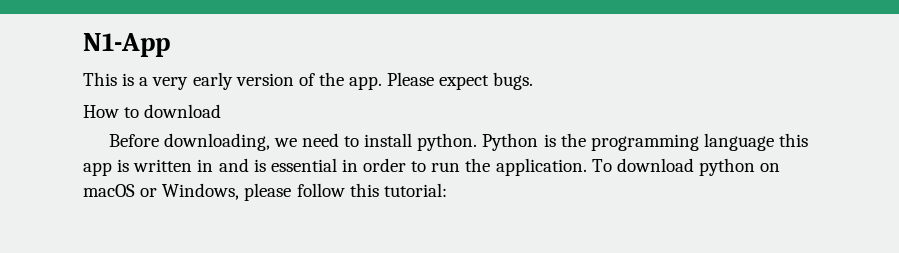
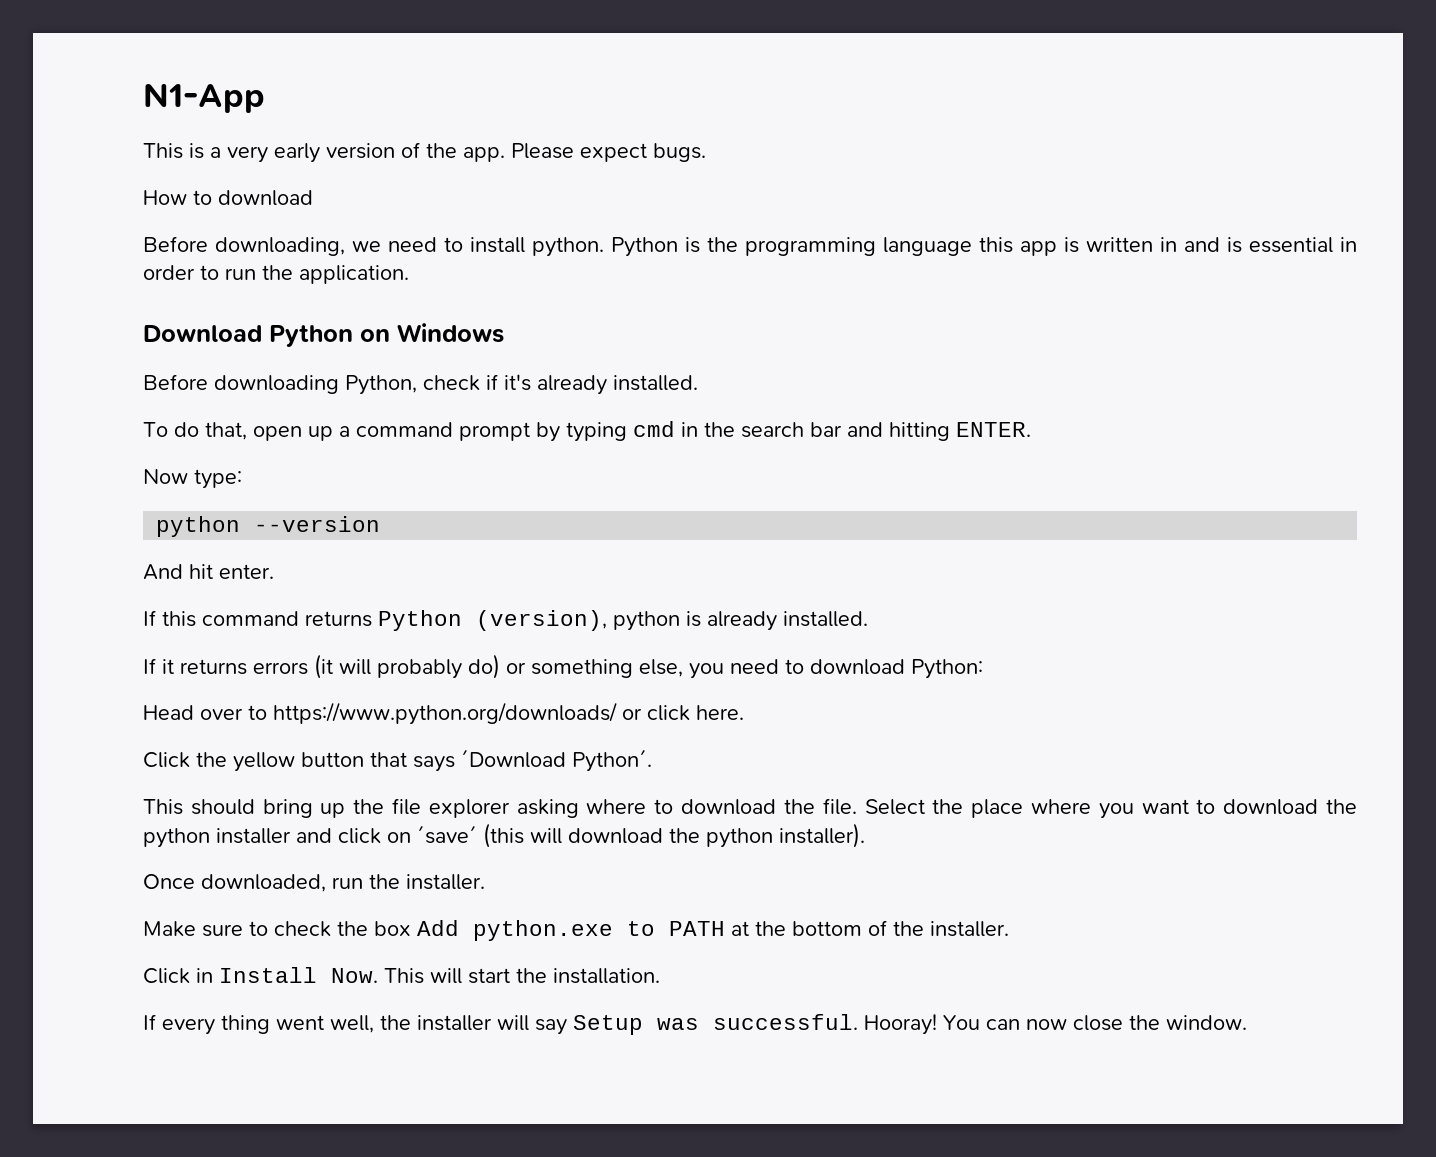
[591,158,781,176] [83,183,447,201] To download python on macOS or Windows, please follow this tutorial: -> [143,323,504,347] [143,374,698,395] [143,421,1031,442] [143,469,242,489] [156,516,381,537] [143,564,274,580] [143,610,868,631] [143,654,983,679] [143,702,744,725] [143,749,652,772] [143,798,1358,819] [143,823,865,848] [143,874,485,892] [143,920,1009,941] [143,967,660,984] [143,1014,1247,1035] // Download Python on Windows // Before downloading Python, check if it's already installed. // To do that, open up a command prompt by typing cmd in the search bar and hitting ENTER. // Now type: // python --version // And hit enter. // If this command returns Python (version), python is already installed. // If it returns errors (it will probably do) or something else, you need to download Python: // Head over to https://www.python.org/downloads/ or click here. // Click the yellow button that says ´Download Python´. // This should bring up the file explorer asking where to download the file. Select the place where you want to download the python installer and click on ´save´ (this will download the python installer). // Once downloaded, run the installer. // Make sure to check the box Add python.exe to PATH at the bottom of the installer. // Click in Install Now. This will start the installation. // If every thing went well, the installer will say Setup was successful. Hooray! You can now close the window.

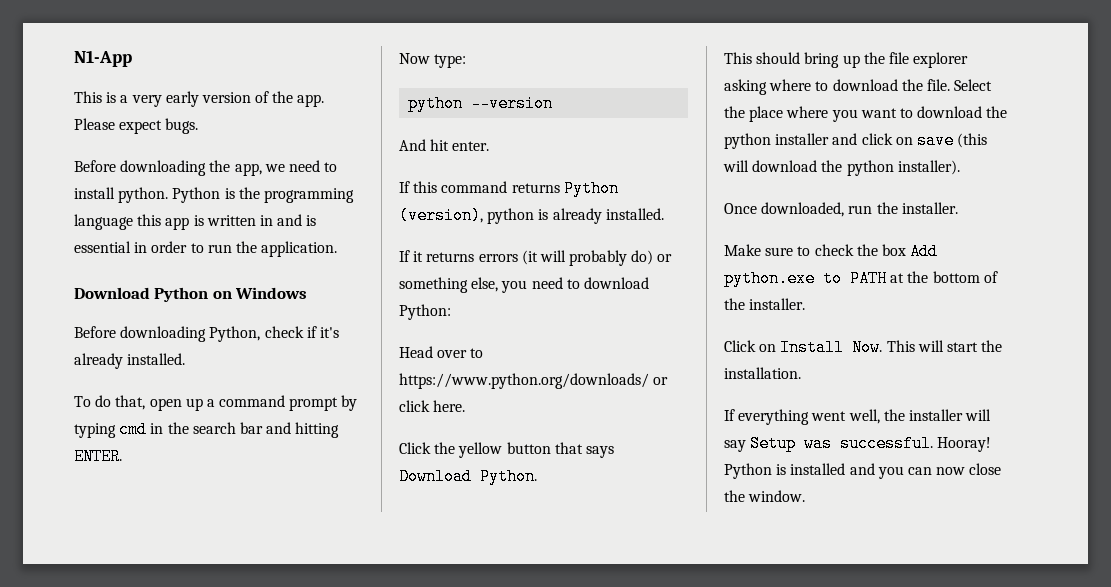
[143,190,313,206] [143,236,345,256] How to download // Before downloading, -> [74,160,262,176] Before downloading the app,
[461,749,652,772] ´Download Python´. -> [399,468,537,485] Download Python.
[417,825,477,844] ´save´ -> [916,132,954,149] save
[196,968,213,983] in -> [759,344,777,352] on
[162,1015,270,1035] every thing -> [738,409,810,425] everything
[943,1015,980,1030] You -> [724,463,904,479] Python is installed and you

